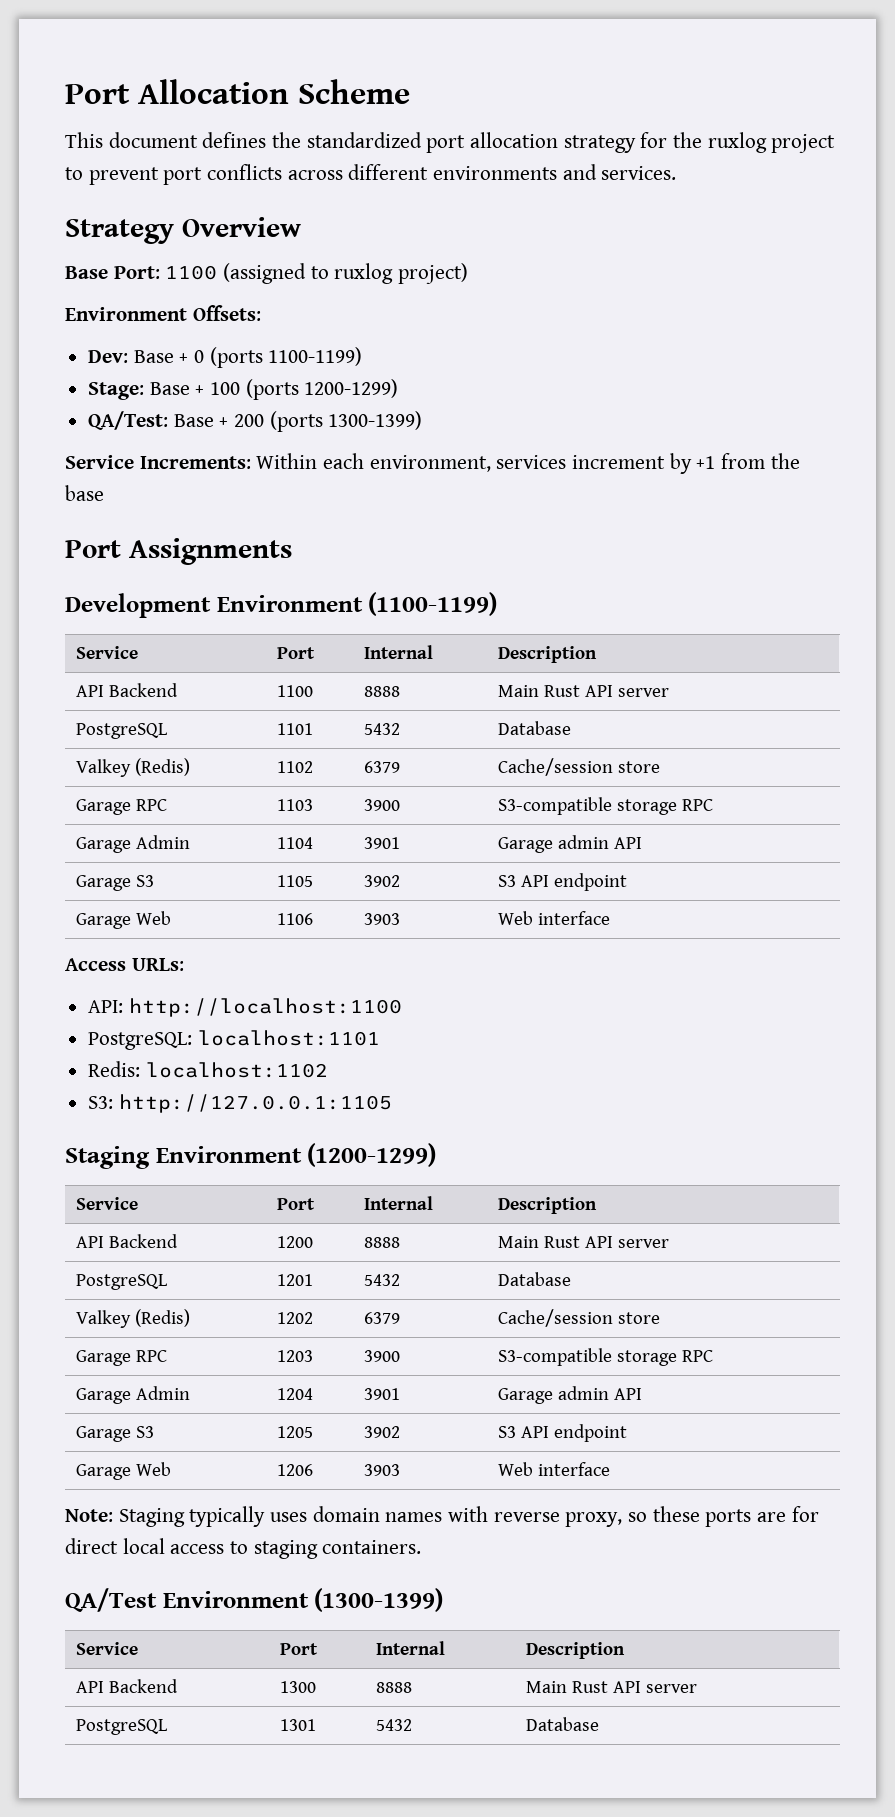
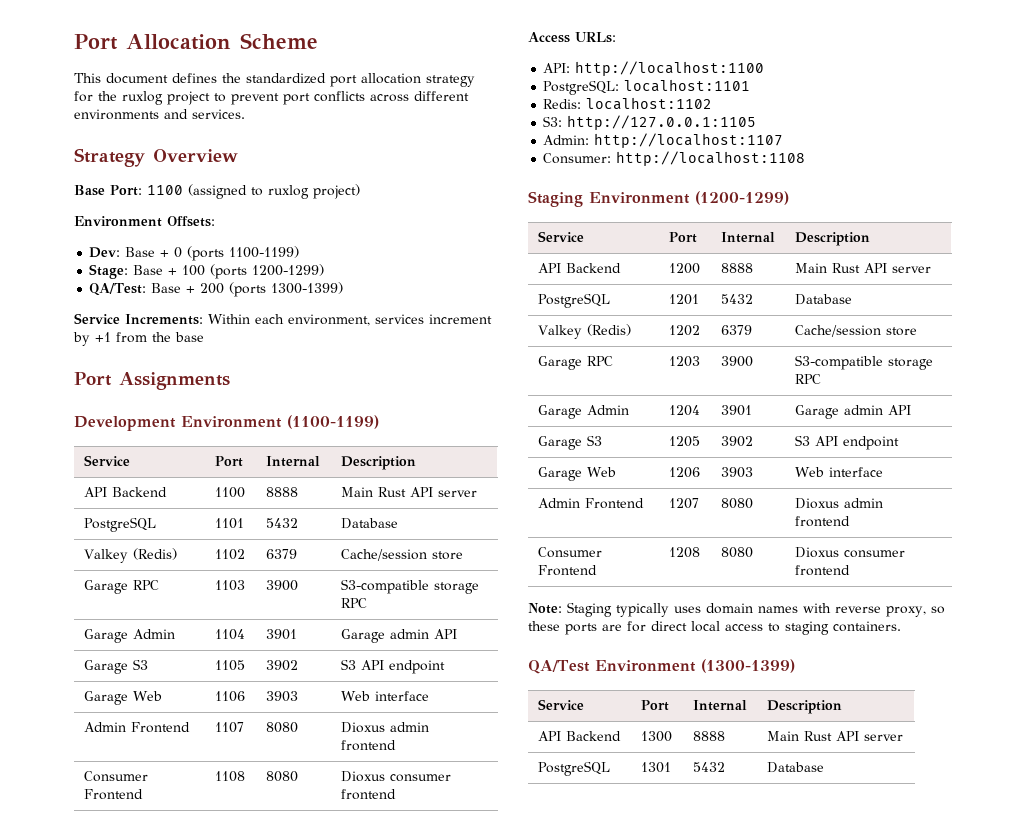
(610, 918) none -> [84,722,191,733] [215,722,245,733] [266,722,299,733] [341,722,430,733] [341,740,397,751] [84,771,149,782] [84,789,144,800] [215,771,246,782] [266,771,299,782] [341,771,452,782] [341,789,397,800] // Admin Frontend | 1107 | 8080 | Dioxus admin frontend // Consumer Frontend | 1108 | 8080 | Dioxus consumer frontend
(392, 1103) none -> [543,133,784,148] [543,151,806,166] // Admin: http://localhost:1107 // Consumer: http://localhost:1108
(610, 1469) none -> [538,498,645,509] [669,498,700,509] [721,498,754,509] [795,498,884,509] [795,516,851,527] [538,547,603,558] [538,565,598,576] [669,547,701,558] [721,547,754,558] [795,547,906,558] [795,565,851,576] // Admin Frontend | 1207 | 8080 | Dioxus admin frontend // Consumer Frontend | 1208 | 8080 | Dioxus consumer frontend

